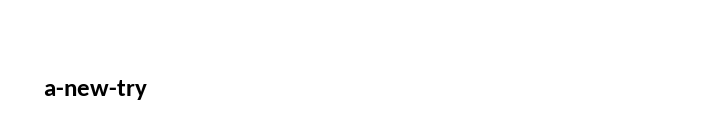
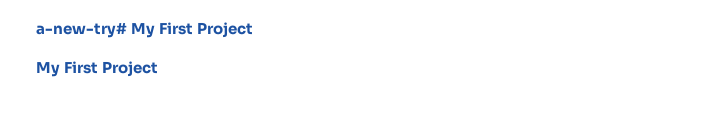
[44,80,147,100] a-new-try -> [36,22,254,38] [36,61,159,77] a-new-try# My First Project // My First Project

